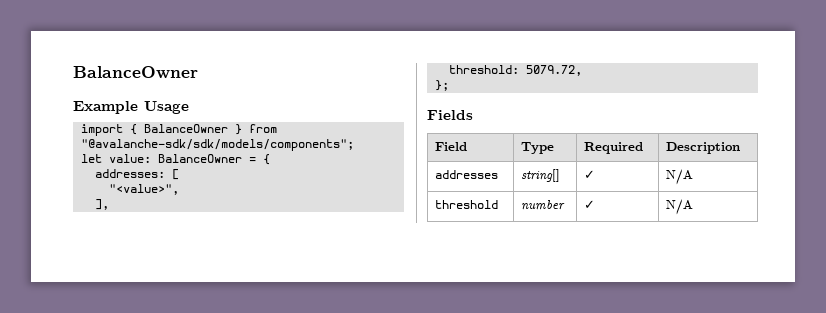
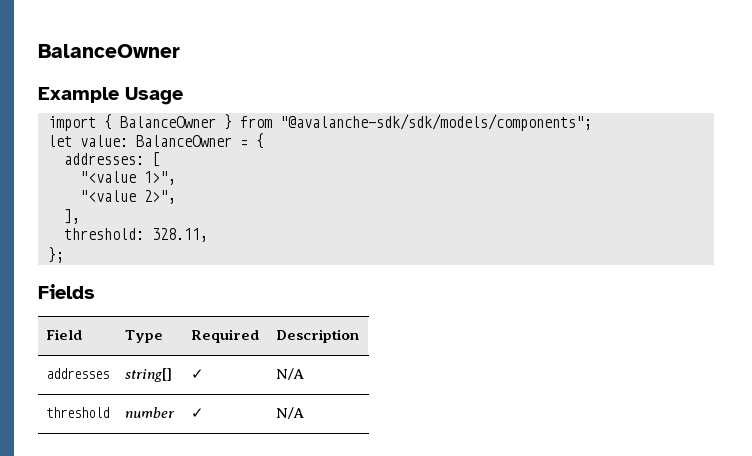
[108,184,179,195] "<value>", -> [79,171,176,185] [79,190,176,204] "<value 1>", // "<value 2>",
[525,65,582,76] 5079.72, -> [151,228,208,242] 328.11,

